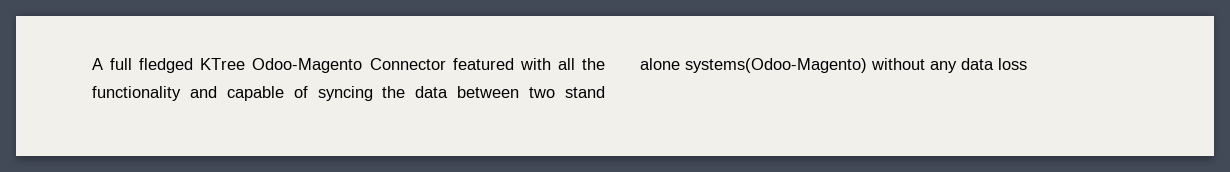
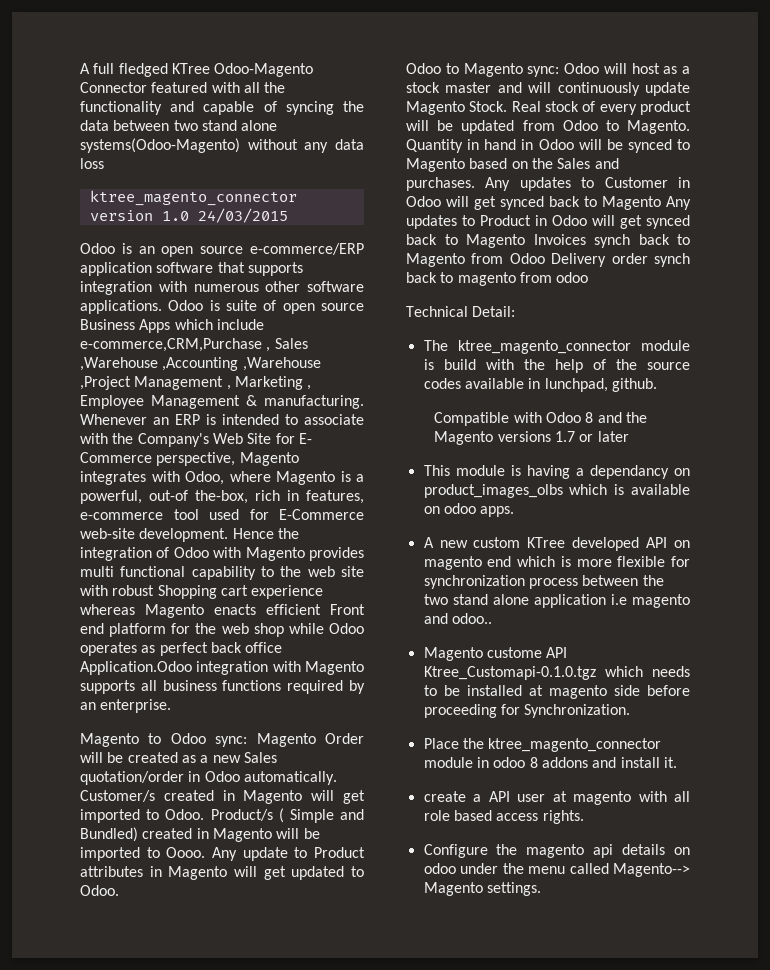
(1027, 64) none -> [89,190,297,206] [89,208,288,223] [80,243,364,257] [80,262,303,276] [80,281,364,295] [80,300,364,314] [80,319,264,333] [80,338,308,352] [80,357,321,371] [80,376,312,390] [80,395,364,409] [80,414,364,425] [80,433,312,447] [80,452,299,466] [80,471,364,485] [80,490,364,504] [80,509,364,520] [80,528,299,542] [80,547,364,561] [80,566,365,580] [80,585,324,599] [80,604,365,618] [80,623,364,637] [80,642,283,656] [80,661,364,675] [80,680,365,694] [80,699,172,713] [80,733,364,747] [80,752,277,763] [80,771,337,785] [80,790,365,804] [80,808,364,823] [80,827,320,842] [80,847,365,861] [80,866,364,880] [80,885,119,896] [406,63,690,77] [406,82,690,96] [406,101,691,115] [406,120,690,134] [406,139,690,153] [406,158,619,172] [406,177,690,191] [406,196,691,210] [406,215,690,229] [406,234,690,248] [406,253,690,267] [406,272,589,286] [406,306,516,317] [423,340,690,354] [423,359,690,373] [423,378,657,392] [434,412,647,426] [434,431,629,445] [423,465,690,479] [423,484,690,498] [423,503,515,517] [423,537,690,551] [423,556,690,570] [423,575,664,589] [423,594,690,608] [423,613,492,624] [423,647,568,661] [423,666,690,680] [423,685,690,699] [423,704,631,718] [423,738,662,752] [423,757,677,768] [423,791,690,805] [423,810,584,824] [423,844,690,858] [423,863,690,877] [423,882,541,896] // ktree_magento_connector version 1.0 24/03/2015 // Odoo is an open source e-commerce/ERP application software that supports integration with numerous other software applications. Odoo is suite of open source Business Apps which include e-commerce,CRM,Purchase , Sales ,Warehouse ,Accounting ,Warehouse ,Project Management , Marketing , Employee Management & manufacturing. Whenever an ERP is intended to associate with the Company's Web Site for E- Commerce perspective, Magento integrates with Odoo, where Magento is a powerful, out-of the-box, rich in features, e-commerce tool used for E-Commerce web-site development. Hence the integration of Odoo with Magento provides multi functional capability to the web site with robust Shopping cart experience whereas Magento enacts efficient Front end platform for the web shop while Odoo operates as perfect back office Application.Odoo integration with Magento supports all business functions required by an enterprise. // Magento to Odoo sync: Magento Order will be created as a new Sales quotation/order in Odoo automatically. Customer/s created in Magento will get imported to Odoo. Product/s ( Simple and Bundled) created in Magento will be imported to Oooo. Any update to Product attributes in Magento will get updated to Odoo. // Odoo to Magento sync: Odoo will host as a stock master and will continuously update Magento Stock. Real stock of every product will be updated from Odoo to Magento. Quantity in hand in Odoo will be synced to Magento based on the Sales and purchases. Any updates to Customer in Odoo will get synced back to Magento Any updates to Product in Odoo will get synced back to Magento Invoices synch back to Magento from Odoo Delivery order synch back to magento from odoo // Technical Detail: // The ktree_magento_connector module is build with the help of the source codes available in lunchpad, github. // Compatible with Odoo 8 and the Magento versions 1.7 or later // This module is having a dependancy on product_images_olbs which is available on odoo apps. // A new custom KTree developed API on magento end which is more flexible for synchronization process between the two stand alone application i.e magento and odoo.. // Magento custome API Ktree_Customapi-0.1.0.tgz which needs to be installed at magento side before proceeding for Synchronization. // Place the ktree_magento_connector module in odoo 8 addons and install it. // create a API user at magento with all role based access rights. // Configure the magento api details on odoo under the menu called Magento--> Magento settings.

